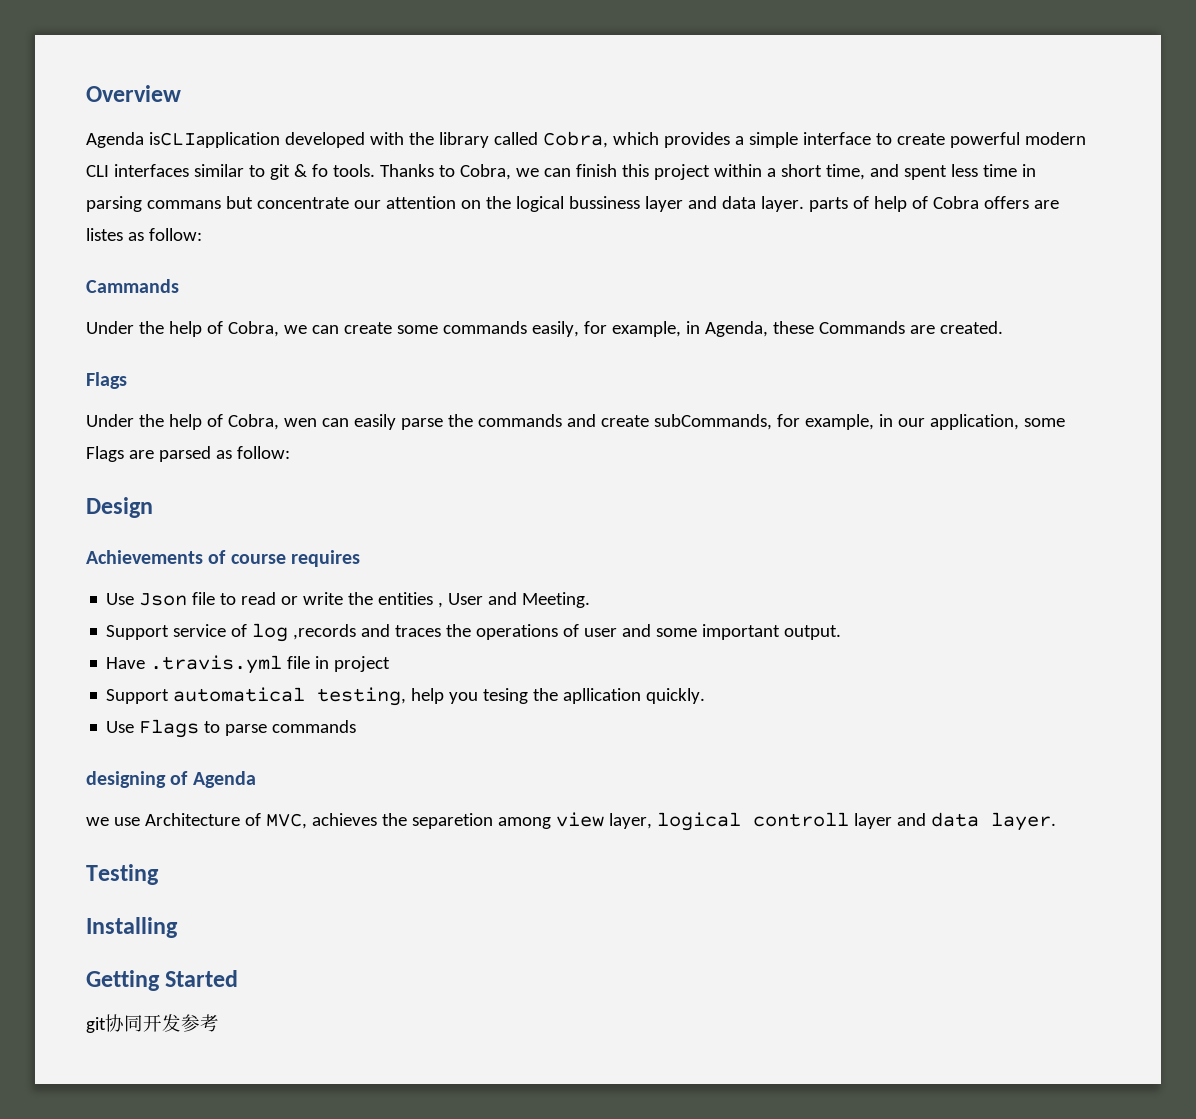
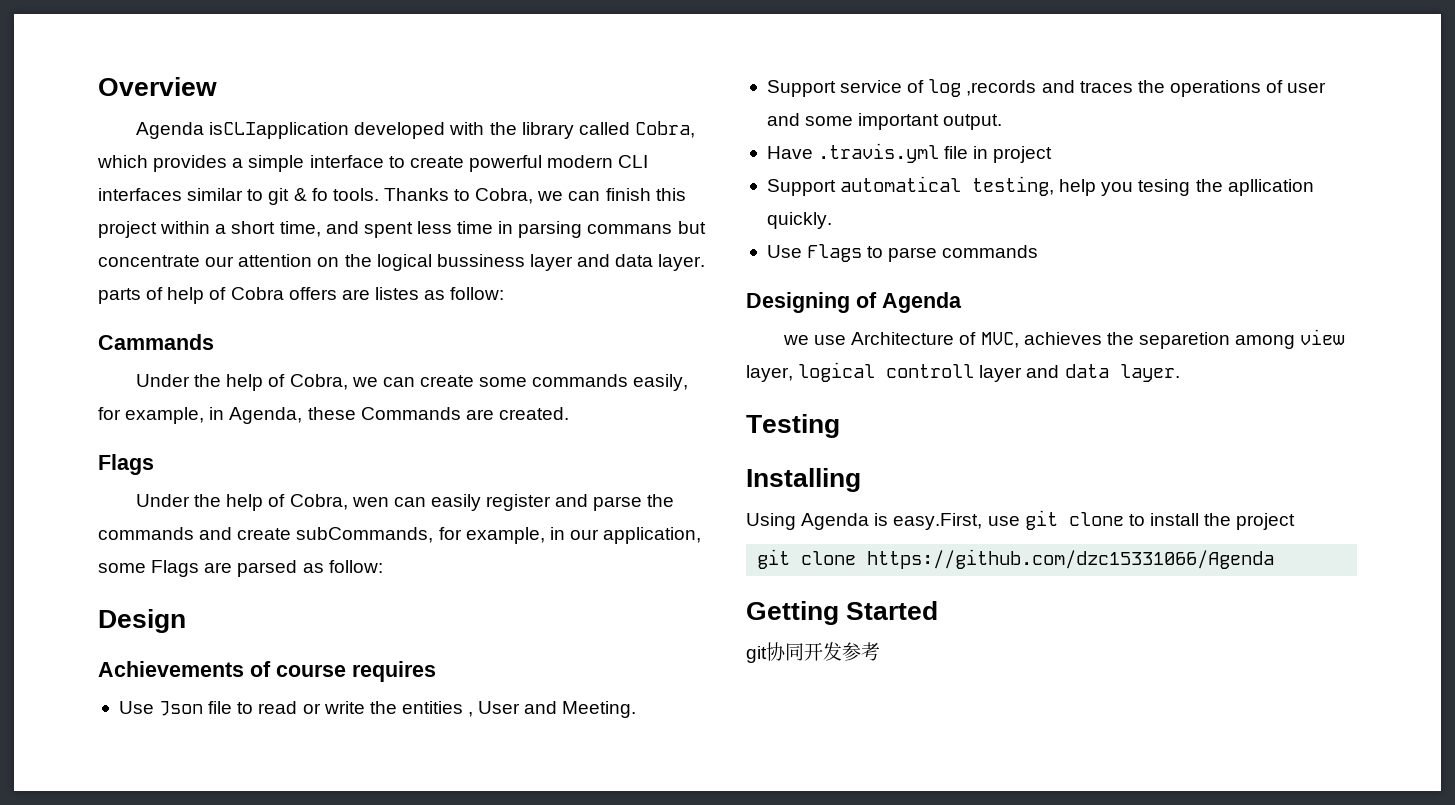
(396, 422) none -> [486,494,589,511] register and
[86,771,166,788] designing -> [746,292,850,313] Designing
(178, 927) none -> [746,510,1296,530] [757,549,1275,569] // Using Agenda is easy.First, use git clone to install the project // git clone https://github.com/dzc15331066/Agenda

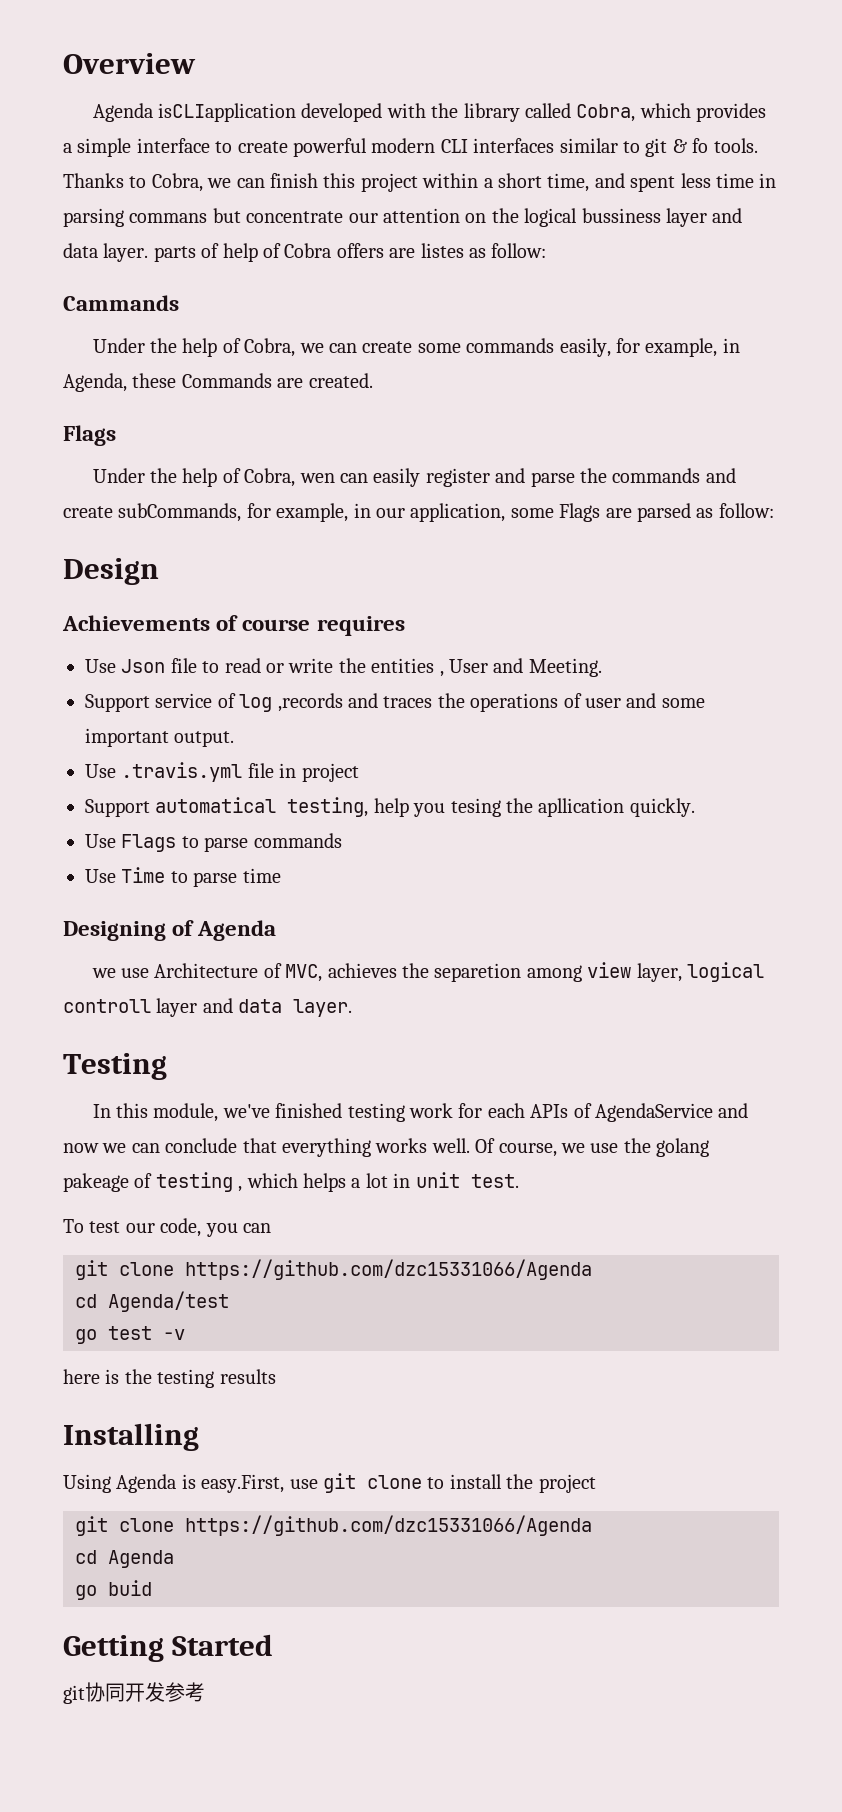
[766,146,813,159] Have -> [85,764,116,778] Use
(1039, 251) none -> [85,867,281,887] // Use Time to parse time
(840, 426) none -> [92,1103,749,1122] [63,1138,710,1157] [63,1172,519,1192] [63,1218,271,1237] [75,1259,592,1280] [75,1291,229,1312] [75,1326,185,1344] [63,1369,276,1388] // In this module, we've finished testing work for each APIs of AgendaService and now we can conclude that everything works well. Of course, we use the golang pakeage of testing , which helps a lot in unit test. // To test our code, you can // git clone https://github.com/dzc15331066/Agenda // cd Agenda/test // go test -v // here is the testing results
(1275, 559) none -> [75,1550,174,1568] [75,1580,152,1600] // cd Agenda // go buid

